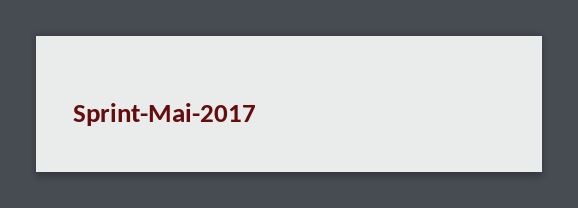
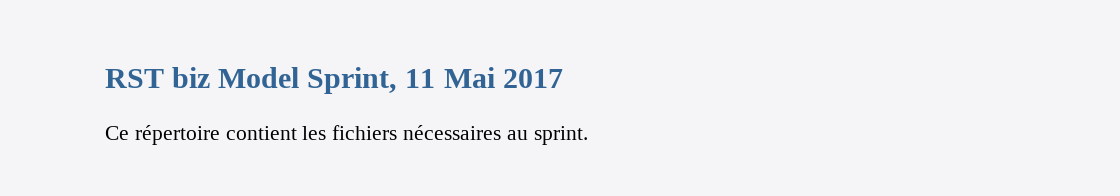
[73,103,256,126] Sprint-Mai-2017 -> [105,67,563,94] [105,125,588,145] RST biz Model Sprint, 11 Mai 2017 // Ce répertoire contient les fichiers nécessaires au sprint.

